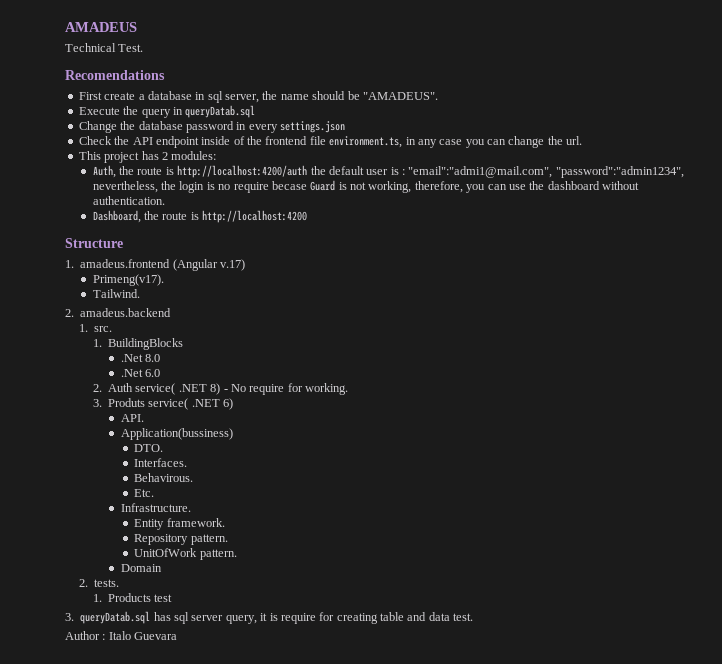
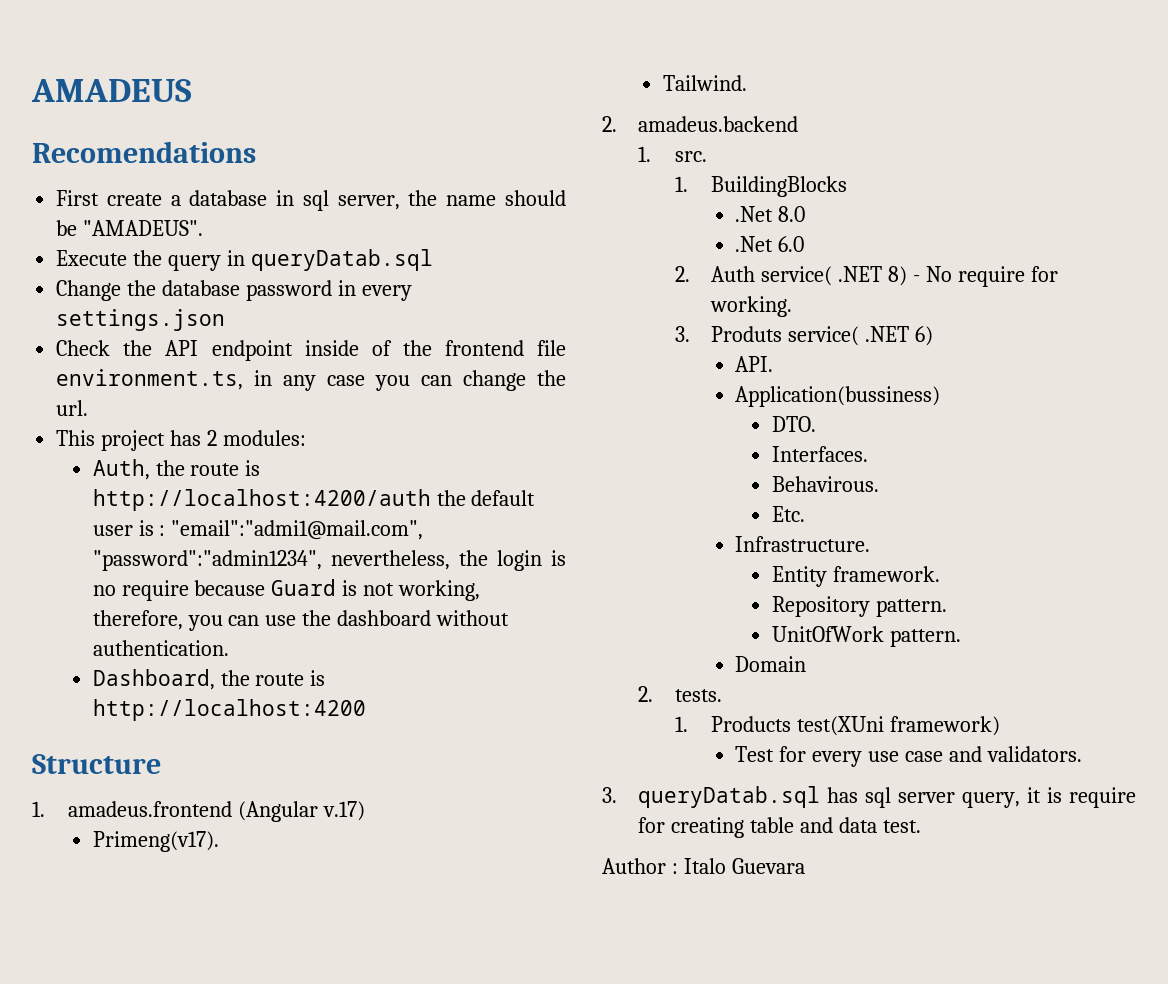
[65,43,144,52] // Technical Test. -> (192, 90) none
[271,181,307,190] becase -> [194,580,266,596] because
[154,594,173,602] test -> [797,716,1000,736] [735,746,1082,767] test(XUni framework) // Test for every use case and validators.

